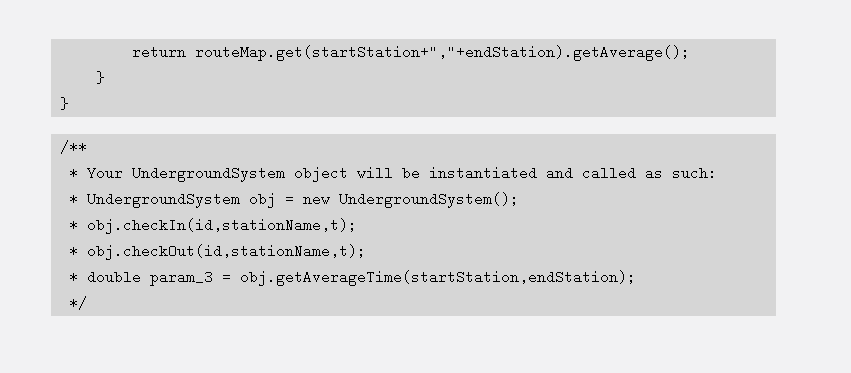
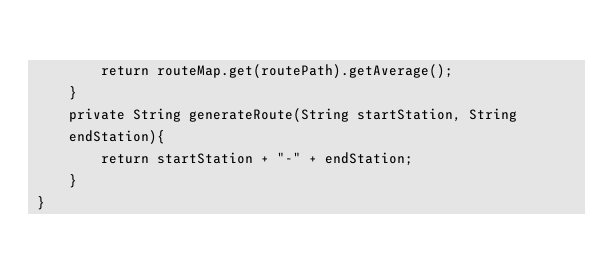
[132,45,691,61] [96,71,106,84] [60,97,70,110] [60,140,88,154] [69,166,718,182] [69,192,520,208] [69,218,358,234] [69,244,367,260] [69,270,637,286] [69,296,88,310] return routeMap.get(startStation+","+endStation).getAverage(); // } // } // /** // * Your UndergroundSystem object will be instantiated and called as such: // * UndergroundSystem obj = new UndergroundSystem(); // * obj.checkIn(id,stationName,t); // * obj.checkOut(id,stationName,t); // * double param_3 = obj.getAverageTime(startStation,endStation); // */ -> [100,64,453,78] [68,86,77,100] [68,108,517,122] [68,130,165,144] [100,152,413,166] [68,174,77,188] [36,196,45,210] return routeMap.get(routePath).getAverage(); // } // private String generateRoute(String startStation, String endStation){ // return startStation + "-" + endStation; // } // }

